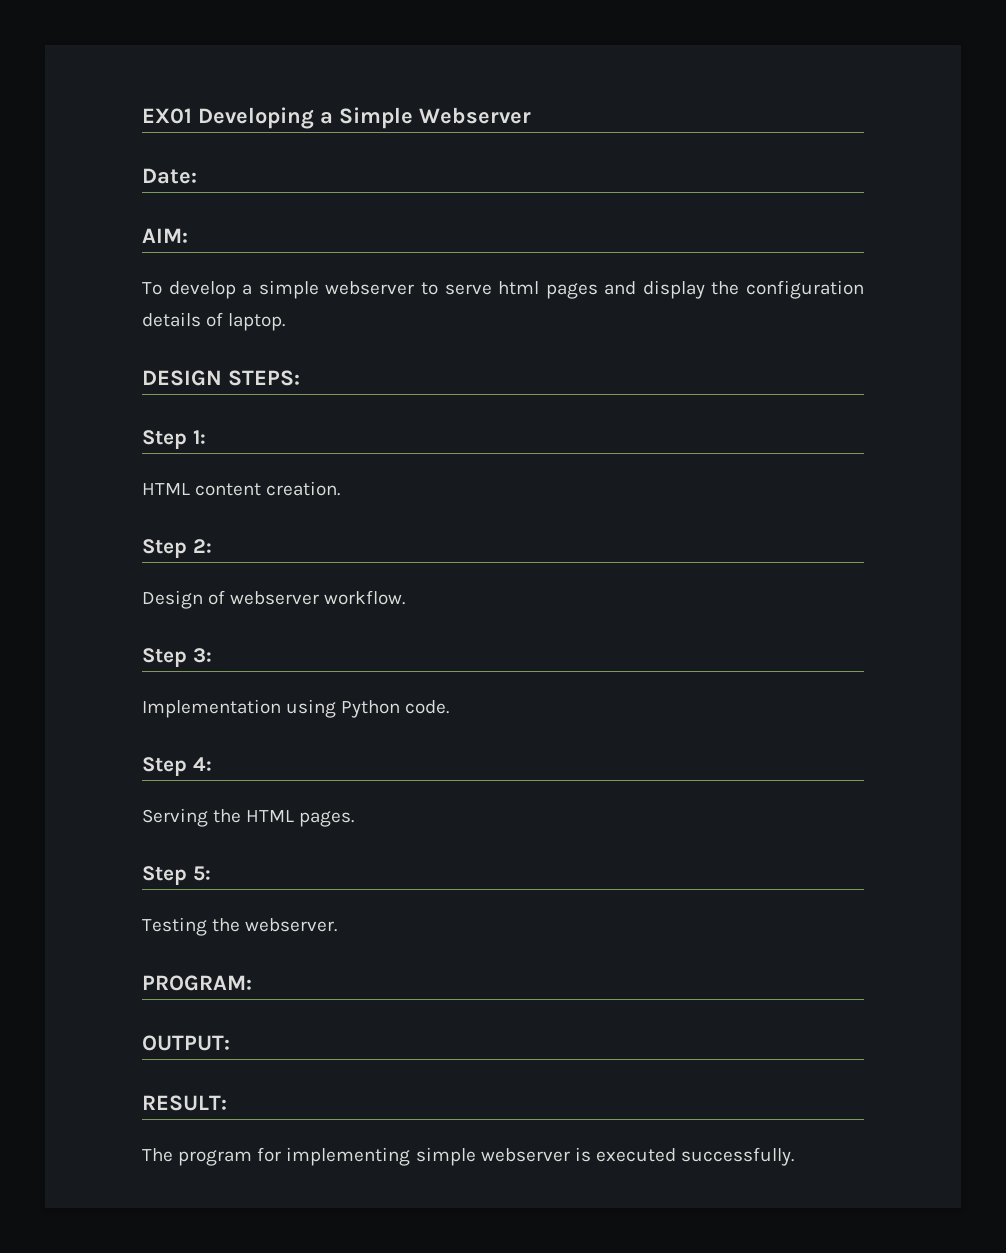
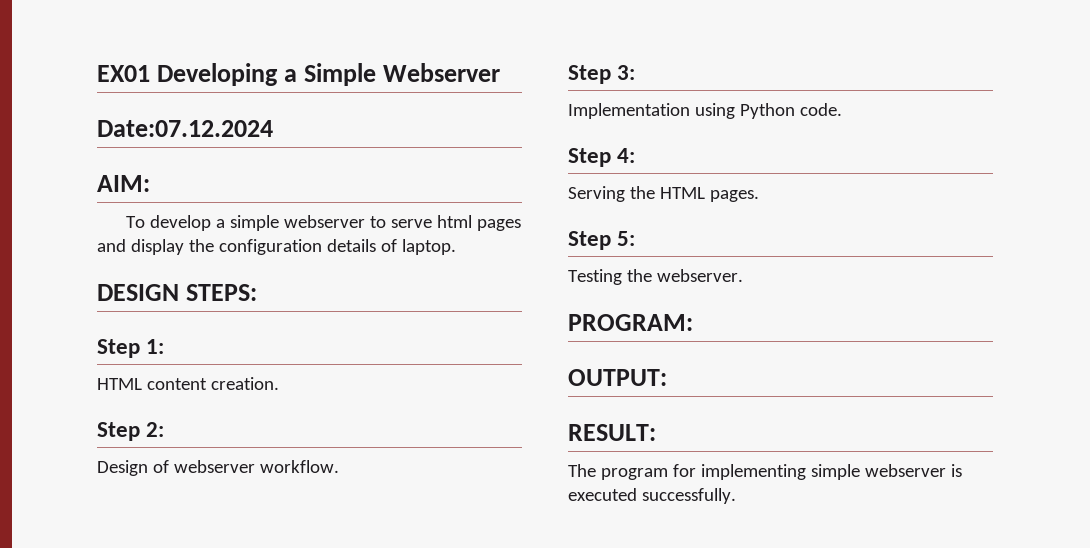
[142,168,197,184] Date: -> [97,120,273,137] Date:07.12.2024

